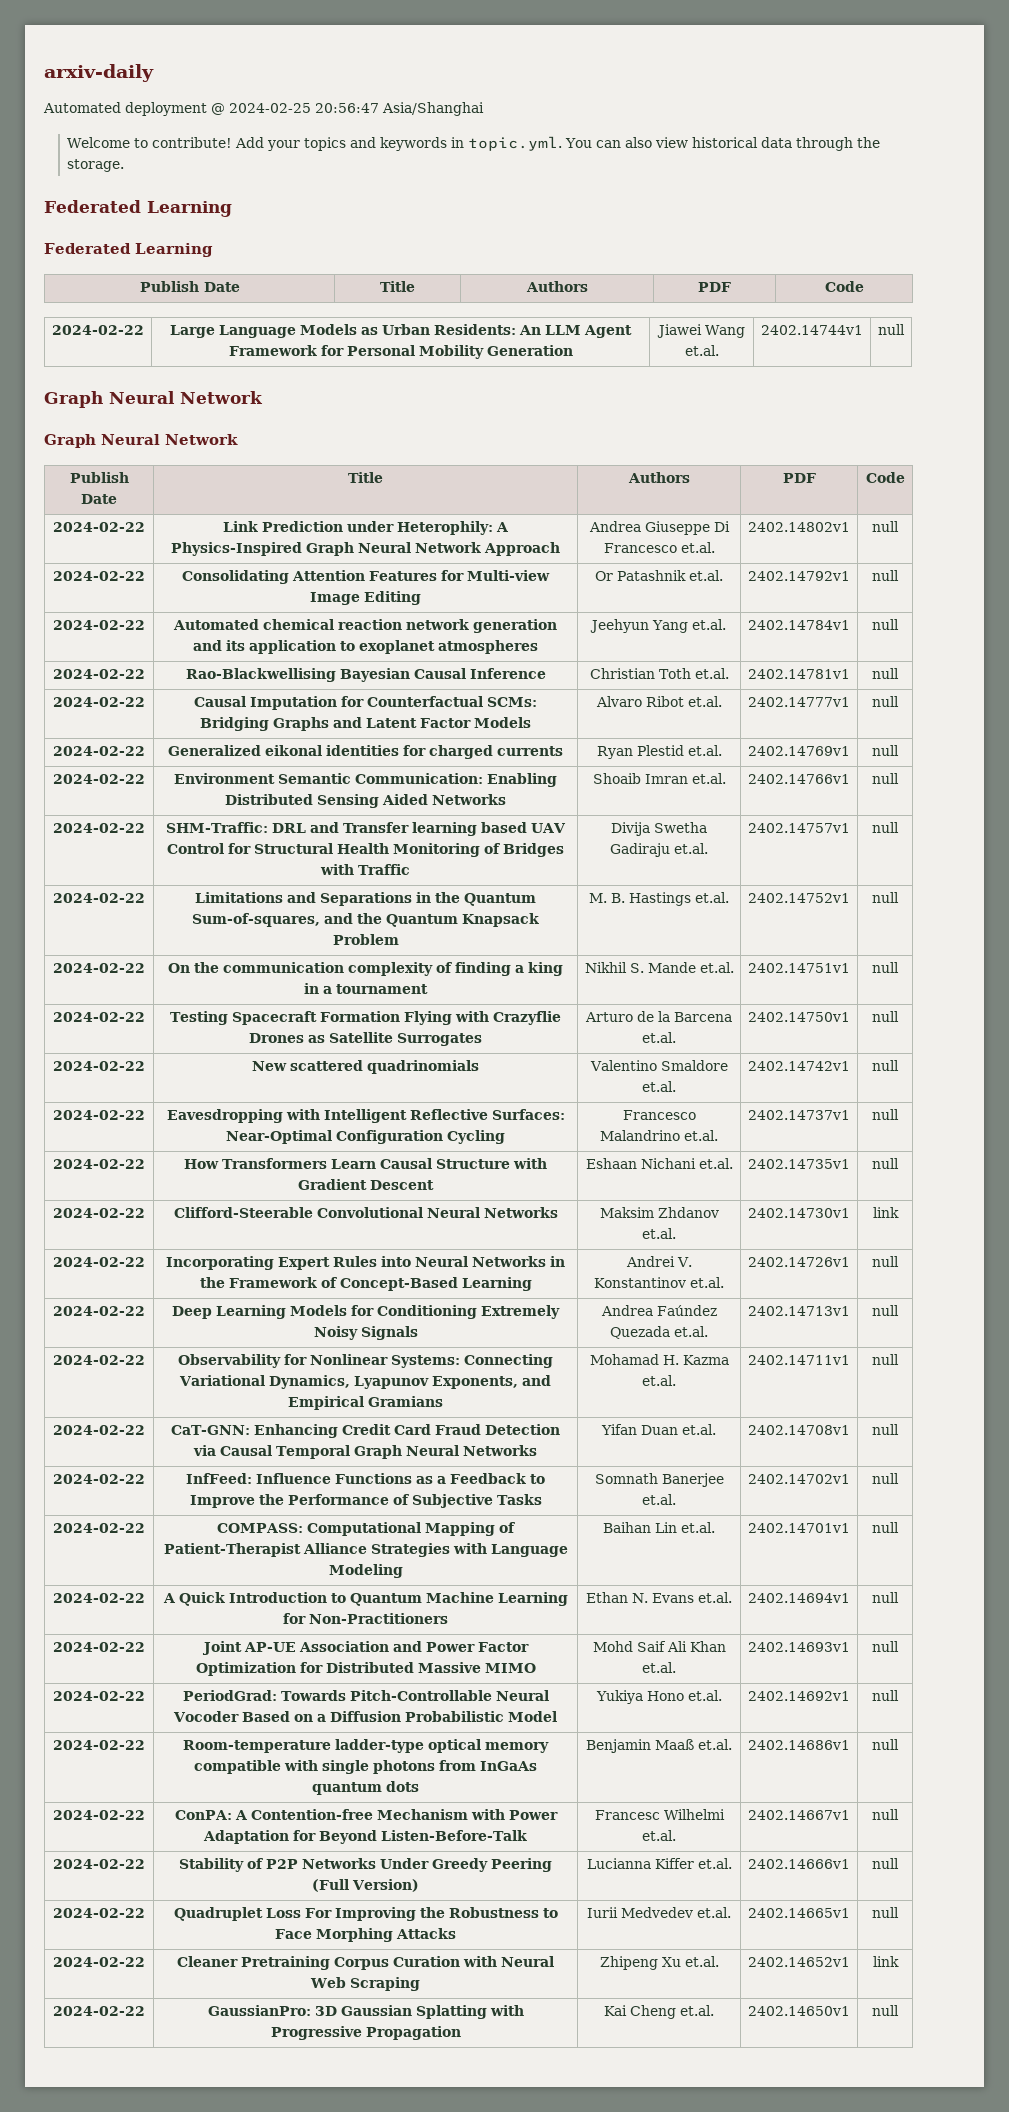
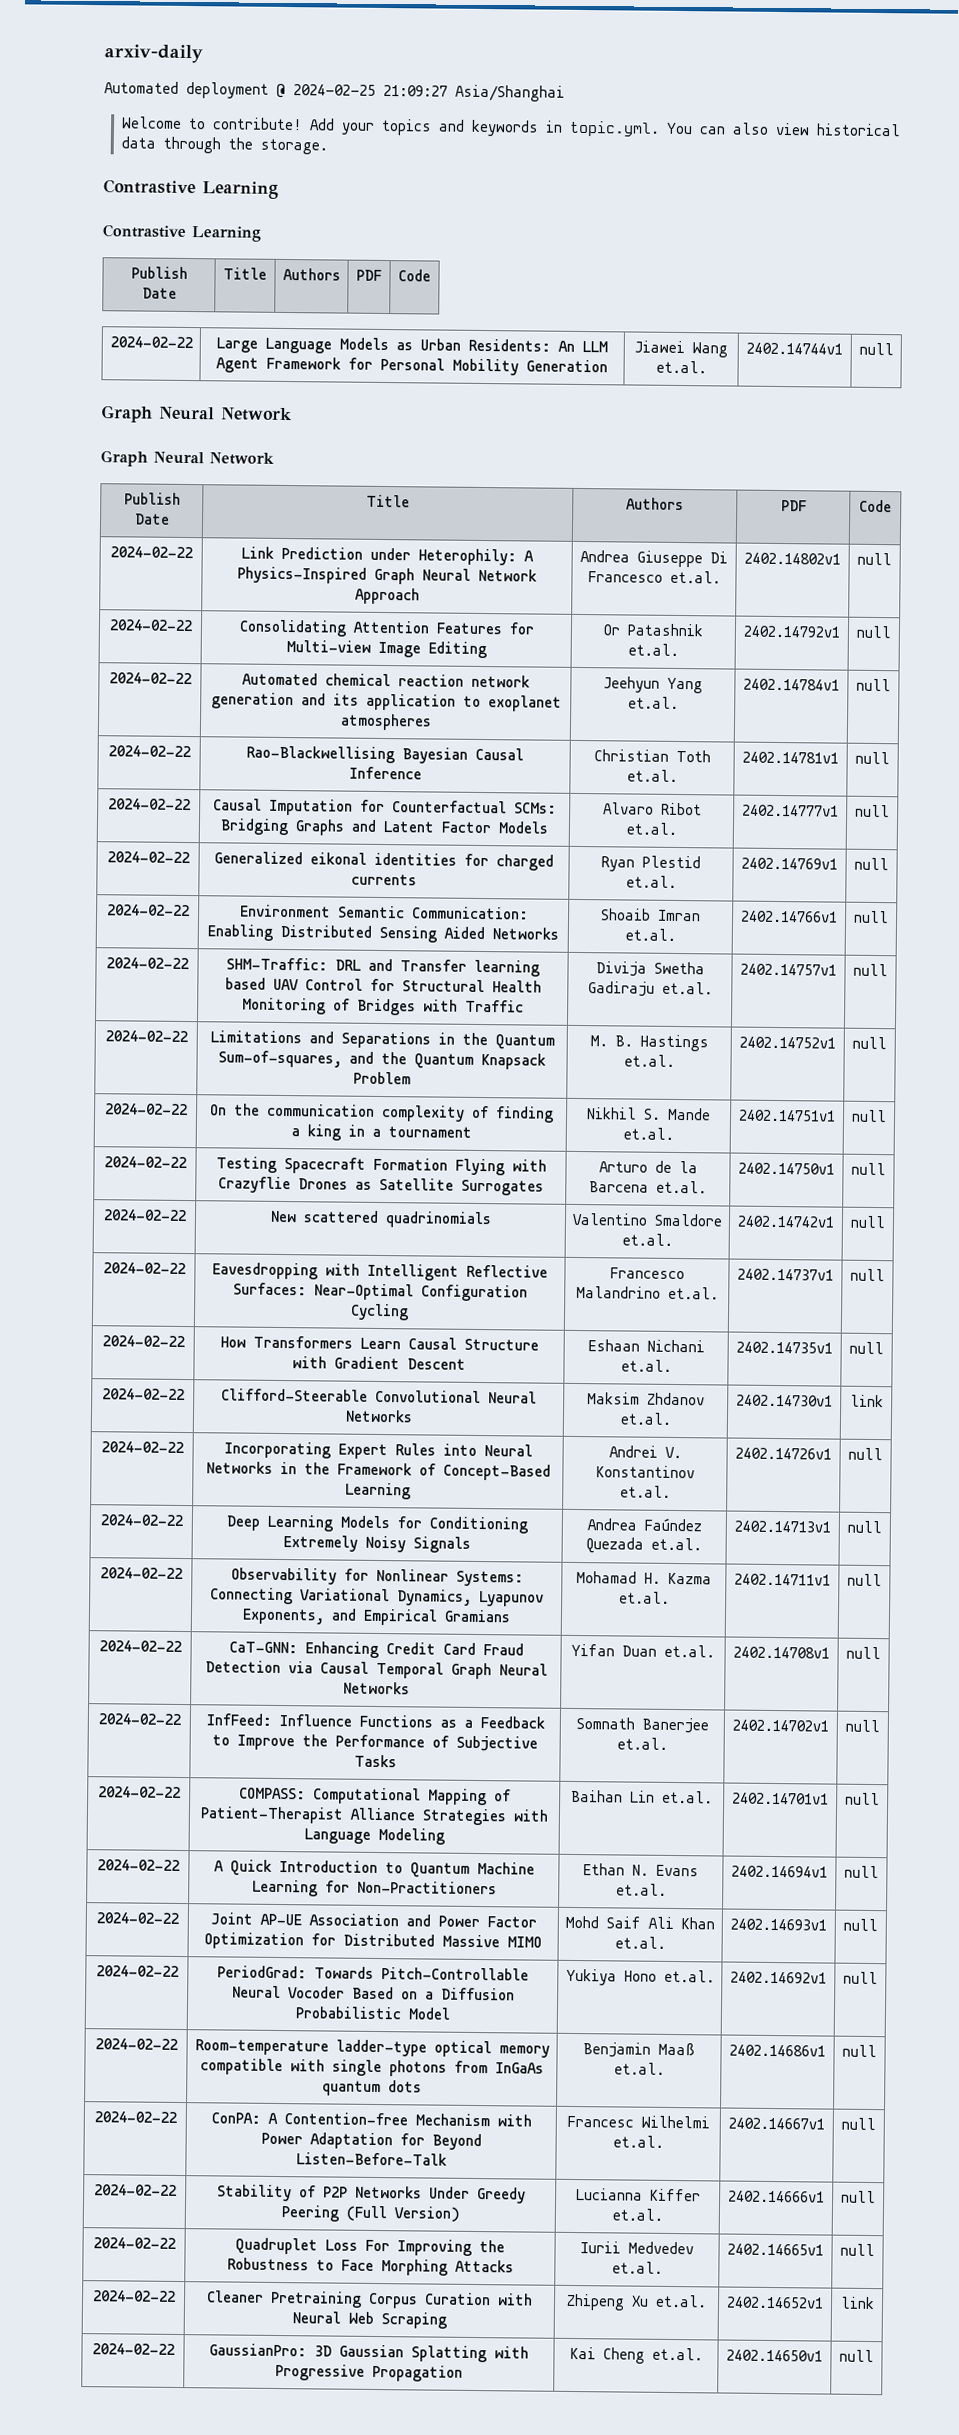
[315,103,379,113] 20:56:47 -> [383,84,448,97] 21:09:27
[44,200,232,217] [44,243,131,254] Federated Learning // Federated -> [103,179,279,199] [102,224,187,238] Contrastive Learning // Contrastive

